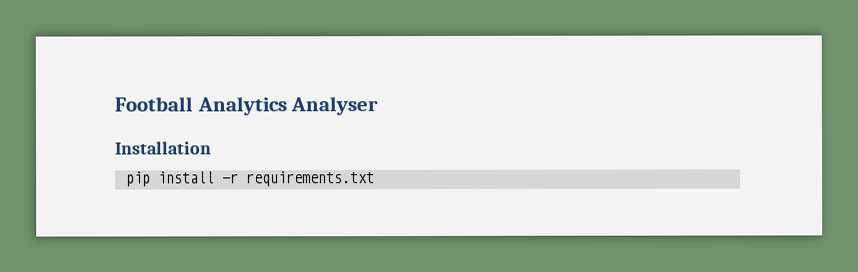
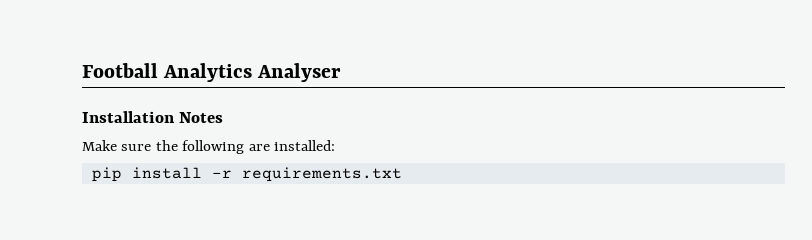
(212, 148) none -> [178,112,223,123] [82,140,336,154] Notes // Make sure the following are installed:

